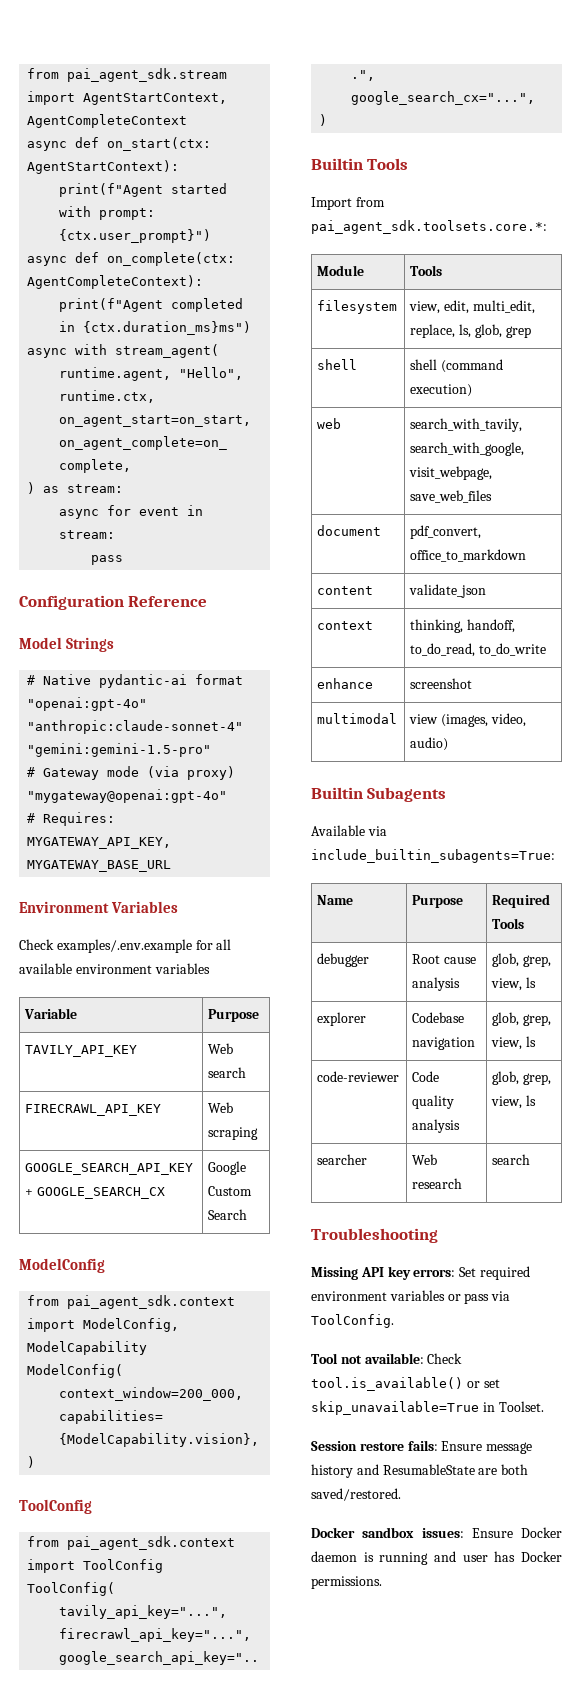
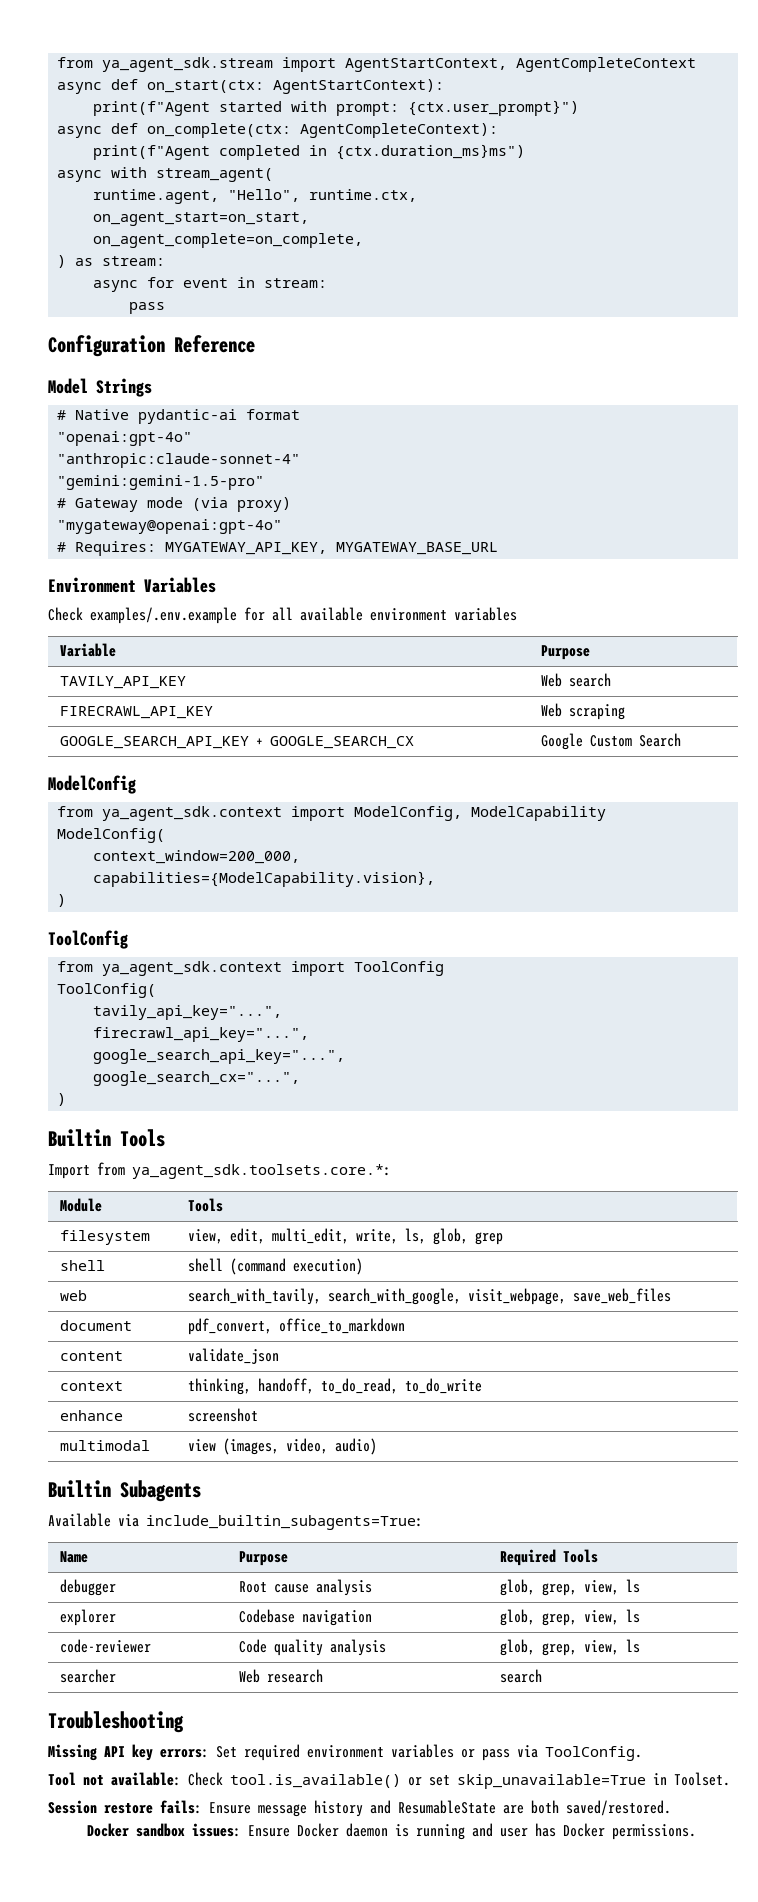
[27,68,228,82] from pai_agent_sdk.stream -> [57,57,274,72] from ya_agent_sdk.stream
[67,1295,236,1309] pai_agent_sdk.context -> [102,806,283,821] ya_agent_sdk.context
[67,1536,236,1550] pai_agent_sdk.context -> [102,961,283,976] ya_agent_sdk.context
[311,220,547,234] pai_agent_sdk.toolsets.core.*: -> [132,1164,391,1179] ya_agent_sdk.toolsets.core.*:
[410,324,456,338] replace, -> [355,1229,398,1244] write,

